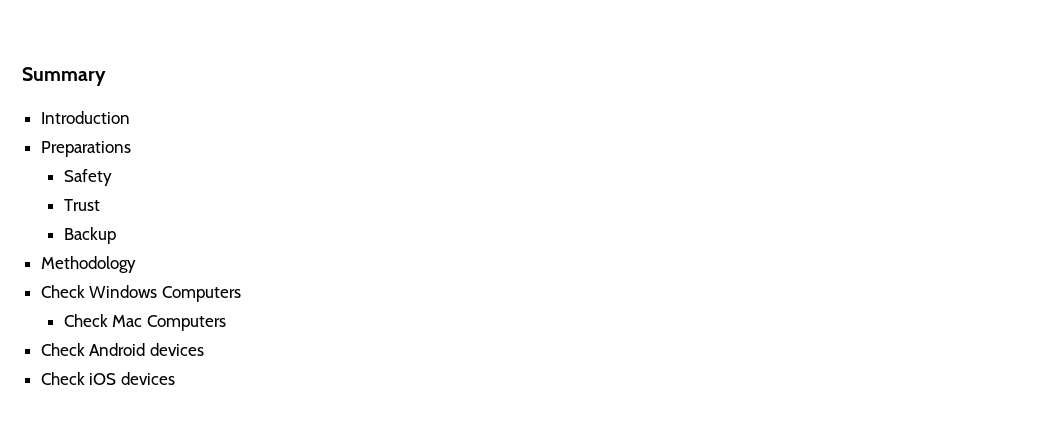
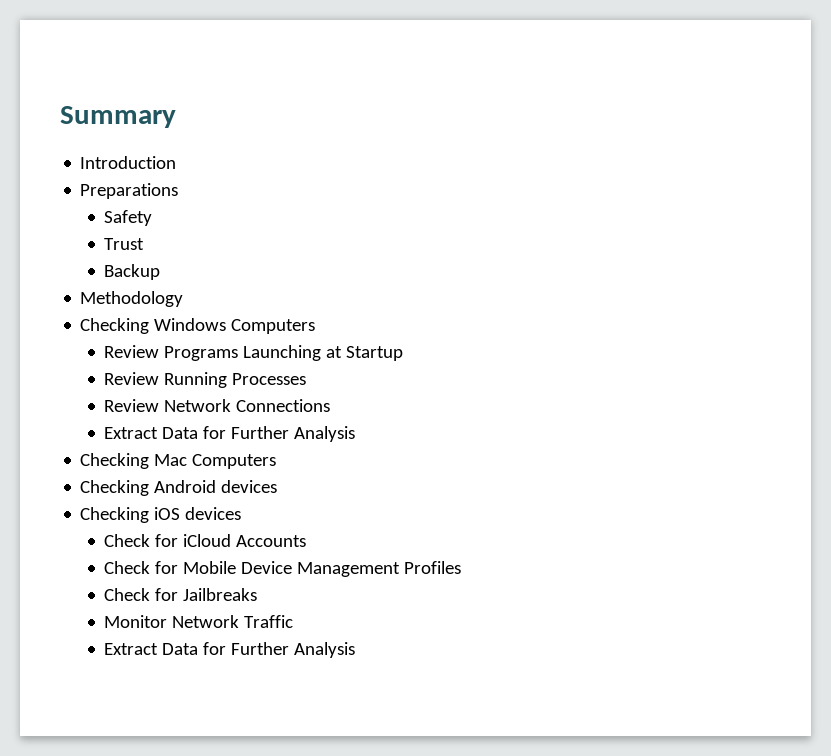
[40,285,85,298] Check -> [80,318,150,334] Checking
[63,314,108,327] Check -> [104,345,404,361] [104,372,307,388] [104,399,331,412] [104,426,356,442] [80,453,150,469] Review Programs Launching at Startup // Review Running Processes // Review Network Connections // Extract Data for Further Analysis // Checking
[40,343,85,356] Check -> [80,480,150,496] Checking
[40,372,85,385] Check -> [80,507,150,523] Checking
(175, 378) none -> [104,534,307,547] [104,561,462,577] [104,588,258,601] [104,615,294,628] [104,642,356,658] // Check for iCloud Accounts // Check for Mobile Device Management Profiles // Check for Jailbreaks // Monitor Network Traffic // Extract Data for Further Analysis

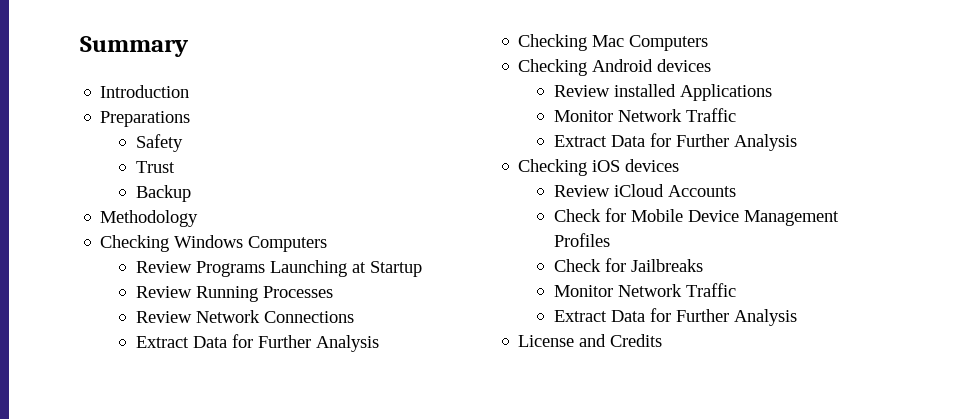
(278, 486) none -> [553,84,772,101] [553,108,736,122] [553,133,797,151] // Review installed Applications // Monitor Network Traffic // Extract Data for Further Analysis
[104,534,179,547] Check for -> [553,185,610,197] Review
(356, 650) none -> [518,334,663,347] // License and Credits

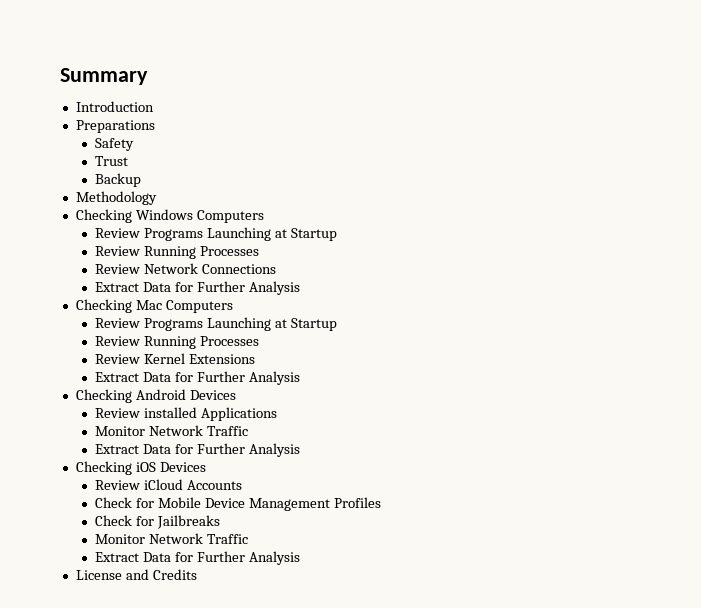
(709, 43) none -> [95,317,337,331] [95,336,260,349] [95,353,256,364] [95,371,300,385] // Review Programs Launching at Startup // Review Running Processes // Review Kernel Extensions // Extract Data for Further Analysis
[657,59,712,72] devices -> [189,390,236,400] Devices
[625,159,680,172] devices -> [159,462,206,472] Devices

